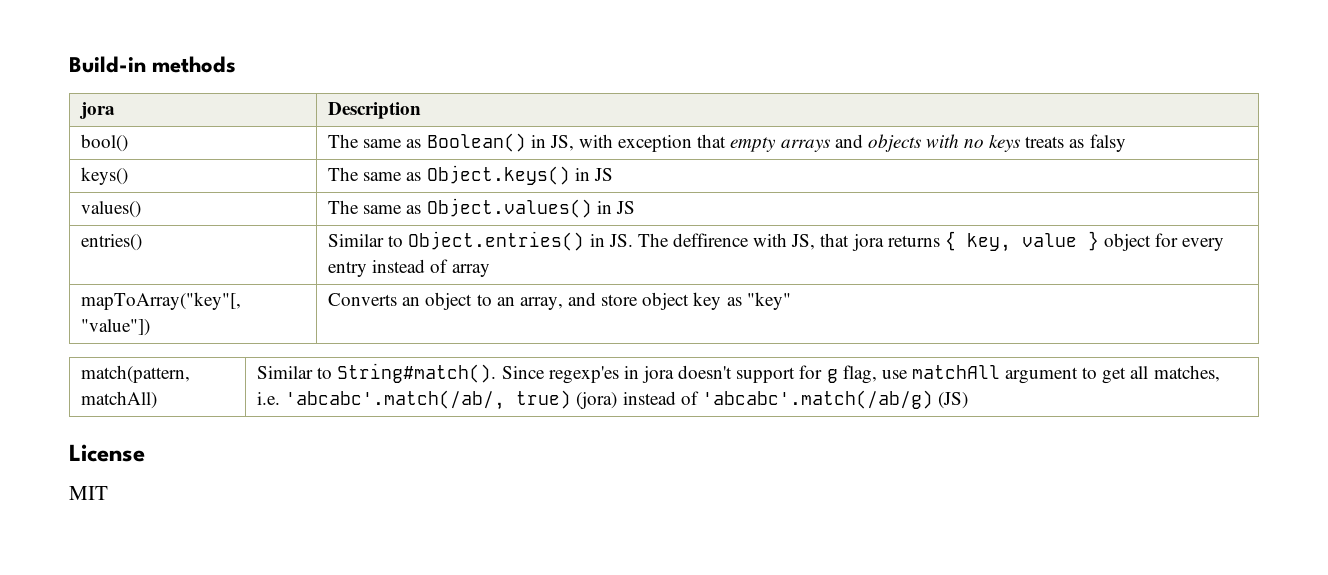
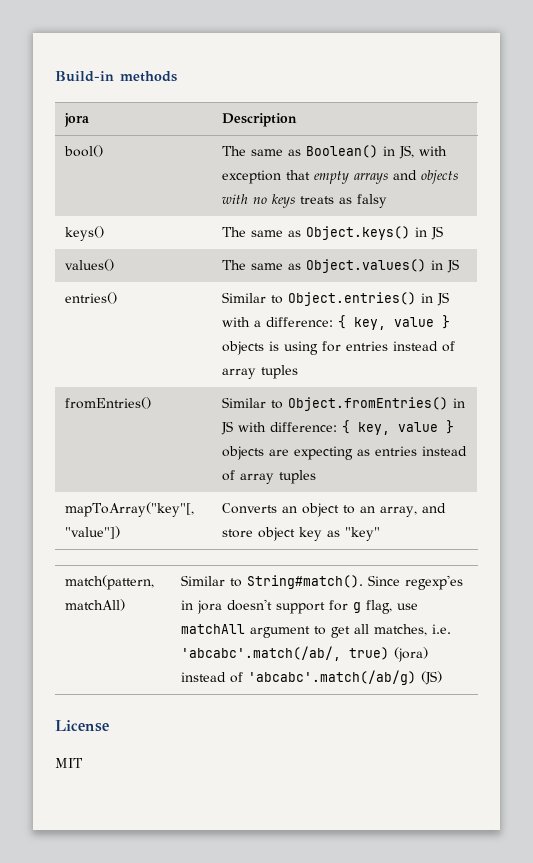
[608,231,1225,252] [328,259,490,277] JS. The deffirence with JS, that jora returns { key, value } object for every entry instead of array -> [436,292,449,306] [221,315,450,330] [221,341,455,355] [221,365,298,379] [64,397,151,409] [221,397,465,411] [220,420,454,435] [221,446,467,460] [221,470,316,484] JS with a difference: { key, value } objects is using for entries instead of array tuples // fromEntries() | Similar to Object.fromEntries() in JS with difference: { key, value } objects are expecting as entries instead of array tuples

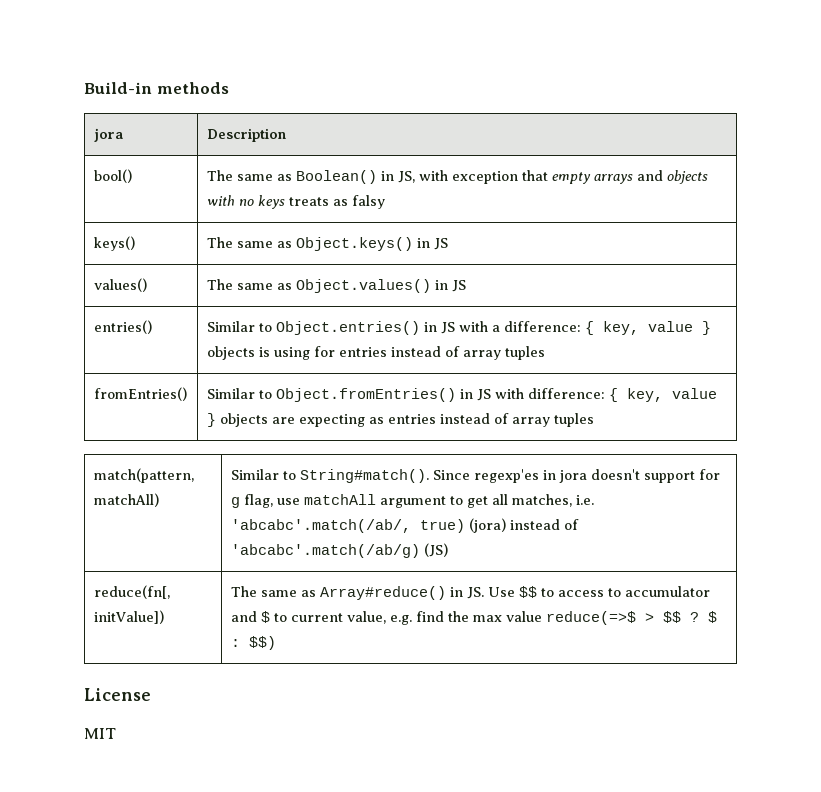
[64,502,194,517] [64,526,120,539] [221,503,446,517] [221,527,380,541] // mapToArray("key"[, "value"]) | Converts an object to an array, and store object key as "key" -> (594, 420) none
(442, 678) none -> [93,585,170,599] [93,610,164,624] [230,586,710,600] [230,611,717,625] [230,636,276,650] // reduce(fn[, initValue]) | The same as Array#reduce() in JS. Use $$ to access to accumulator and $ to current value, e.g. find the max value reduce(=>$ > $$ ? $ : $$)

